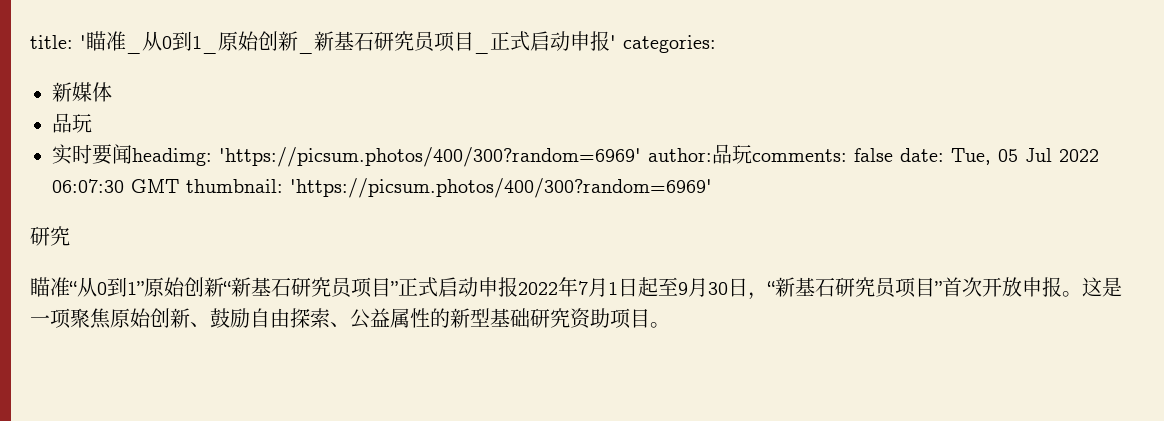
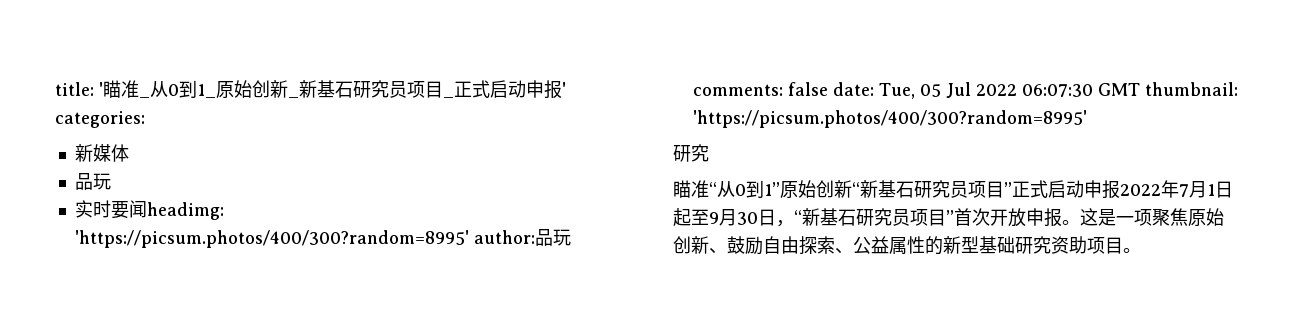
[219,147,641,167] 'https://picsum.photos/400/300?random=6969' -> [74,230,469,248] 'https://picsum.photos/400/300?random=8995'
[290,178,712,198] 'https://picsum.photos/400/300?random=6969' -> [692,110,1087,128] 'https://picsum.photos/400/300?random=8995'

